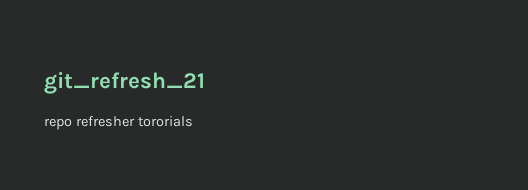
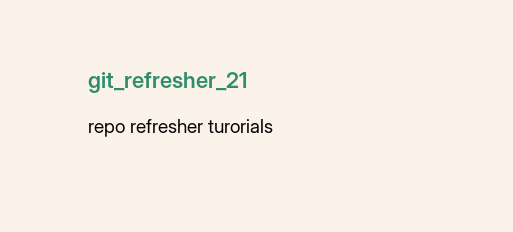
[44,72,205,94] git_refresh_21 -> [88,72,247,93] git_refresher_21
[137,116,193,127] tororials -> [208,119,274,133] turorials

